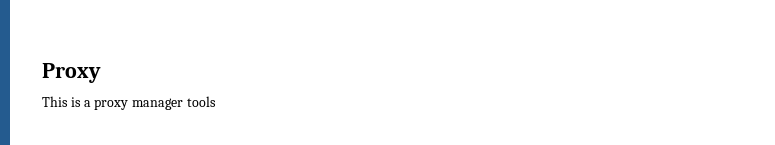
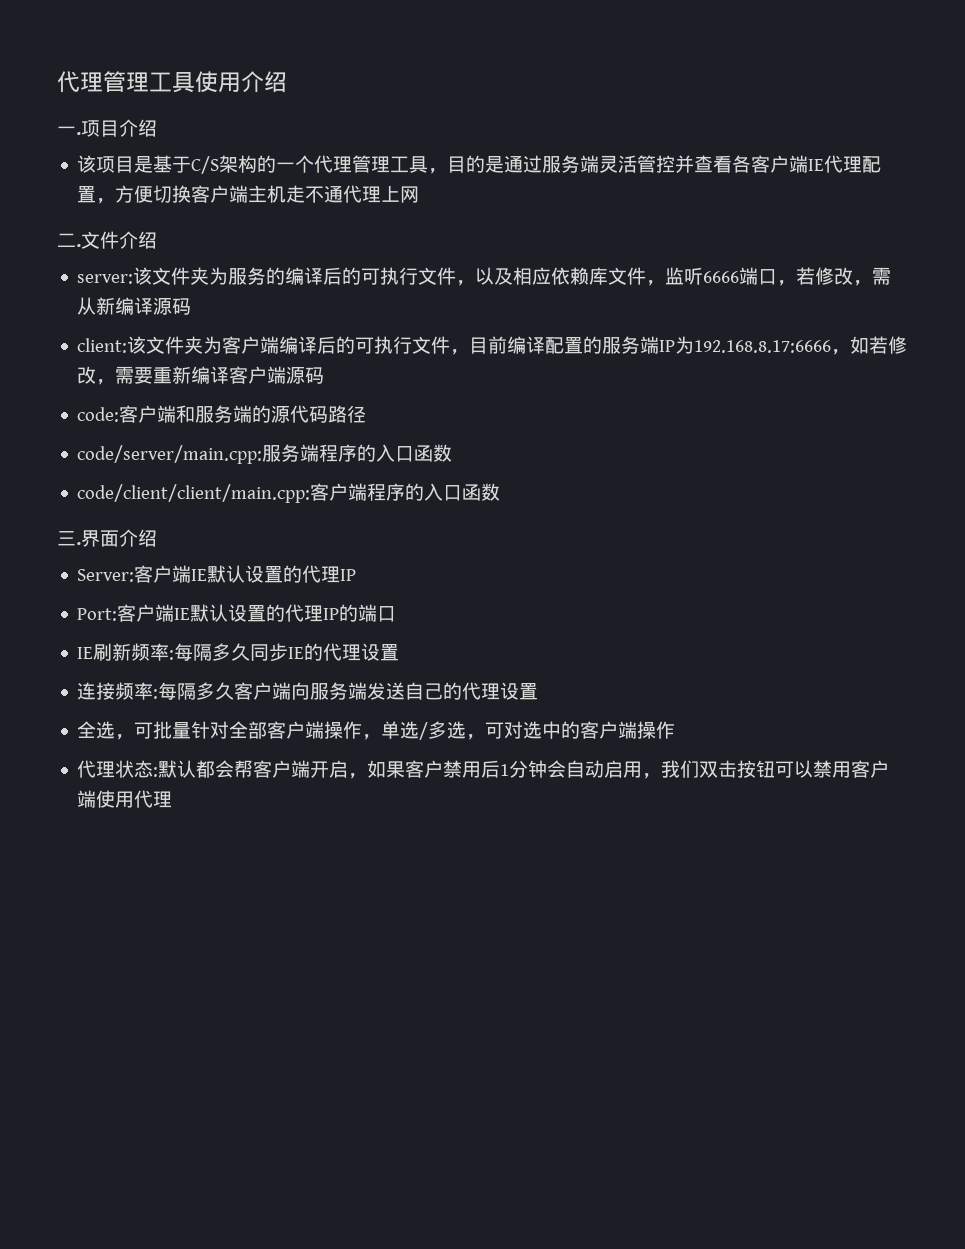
[42,63,101,83] [42,96,216,110] Proxy // This is a proxy manager tools -> [57,71,287,93] [57,119,157,137] [77,155,882,174] [77,185,420,204] [57,231,157,249] [77,267,892,286] [77,297,192,315] [77,336,908,355] [77,366,325,385] [77,405,367,423] [77,444,453,464] [77,483,501,503] [57,529,157,547] [77,565,357,583] [77,604,397,622] [77,643,400,662] [77,682,539,700] [77,721,676,740] [77,760,890,779] [77,790,173,808] 代理管理工具使用介绍 // 一.项目介绍 // 该项目是基于C/S架构的一个代理管理工具，目的是通过服务端灵活管控并查看各客户端IE代理配置，方便切换客户端主机走不通代理上网 // 二.文件介绍 // server:该文件夹为服务的编译后的可执行文件，以及相应依赖库文件，监听6666端口，若修改，需从新编译源码 // client:该文件夹为客户端编译后的可执行文件，目前编译配置的服务端IP为192.168.8.17:6666，如若修改，需要重新编译客户端源码 // code:客户端和服务端的源代码路径 // code/server/main.cpp:服务端程序的入口函数 // code/client/client/main.cpp:客户端程序的入口函数 // 三.界面介绍 // Server:客户端IE默认设置的代理IP // Port:客户端IE默认设置的代理IP的端口 // IE刷新频率:每隔多久同步IE的代理设置 // 连接频率:每隔多久客户端向服务端发送自己的代理设置 // 全选，可批量针对全部客户端操作，单选/多选，可对选中的客户端操作 // 代理状态:默认都会帮客户端开启，如果客户禁用后1分钟会自动启用，我们双击按钮可以禁用客户端使用代理

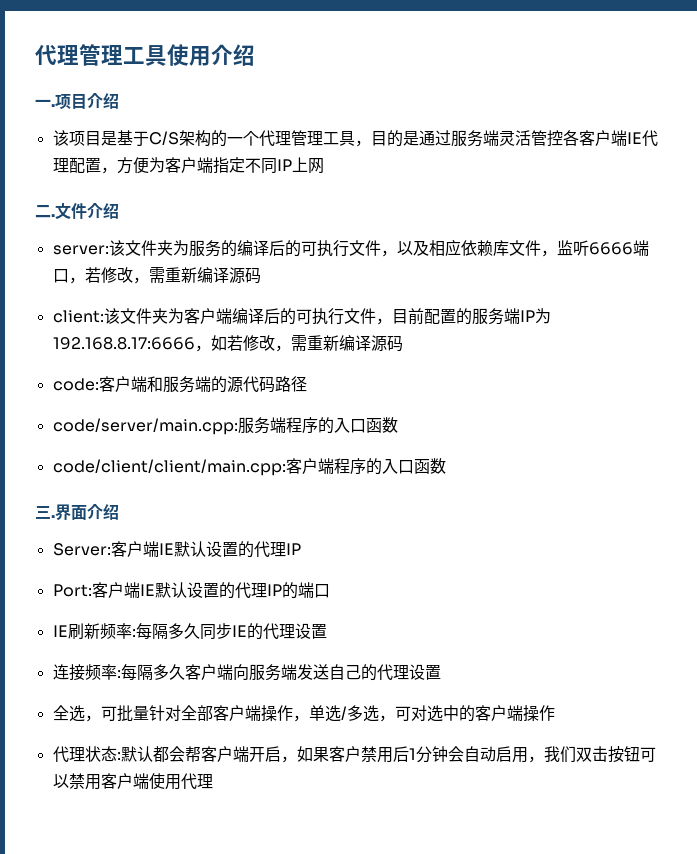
[675,155,733,173] 并查看 -> (563, 138) none
[153,185,382,203] 切换客户端主机走不通代理 -> [148,157,292,174] 为客户端指定不同IP
[77,297,97,315] 从 -> [164,267,181,282] 重
[507,336,546,354] 编译 -> (424, 316) none
[134,366,287,384] 要重新编译客户端 -> [306,335,371,351] 重新编译

